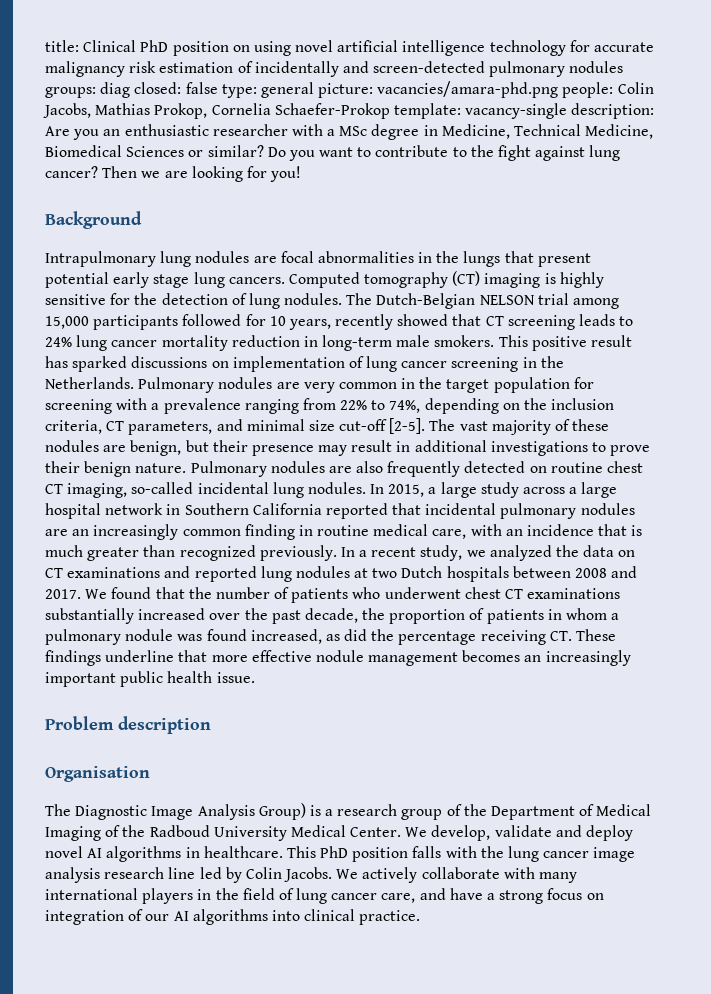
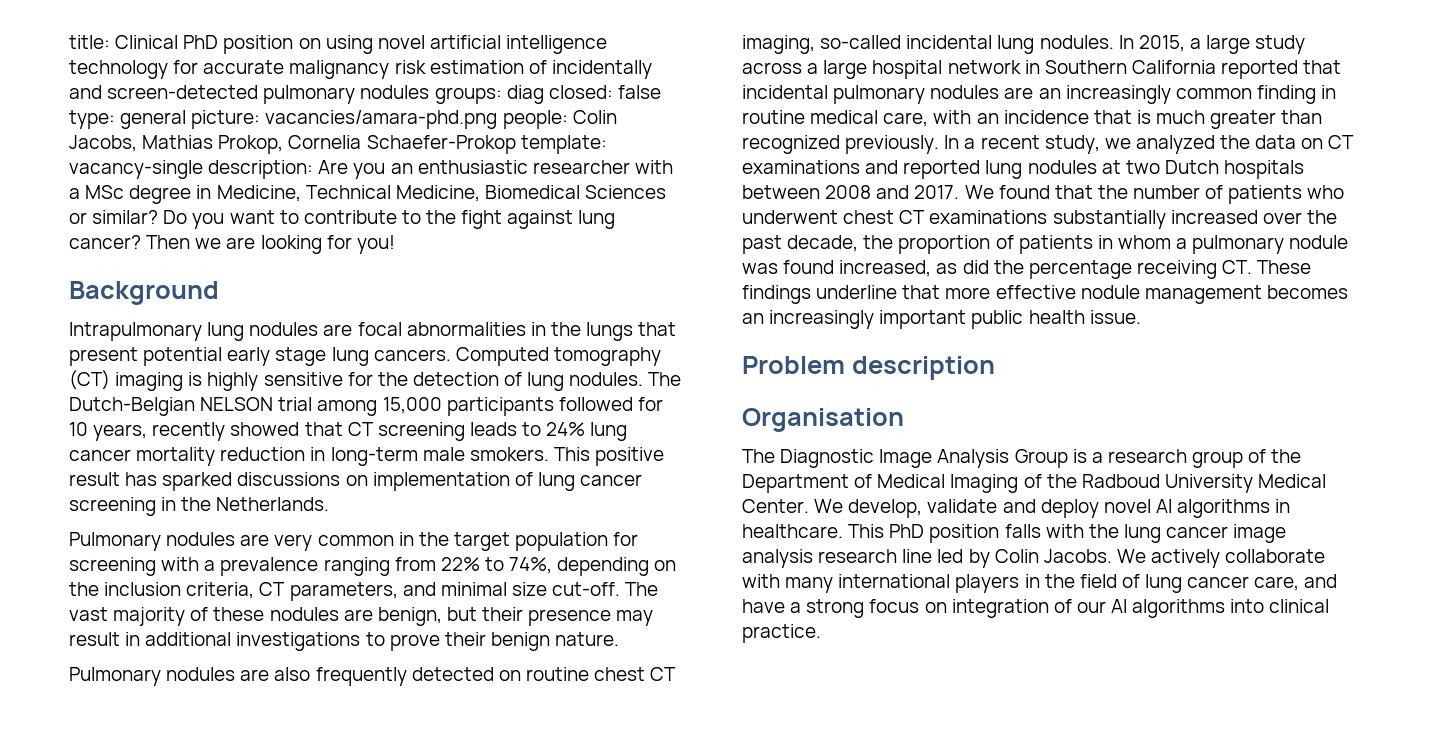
(134, 383) none -> (330, 504) //
[339,418,426,434] cut-off [2-5]. -> [552,582,621,596] cut-off.
(187, 468) none -> (620, 639) //
[258,803,306,820] Group) -> [1014,449,1068,468] Group

